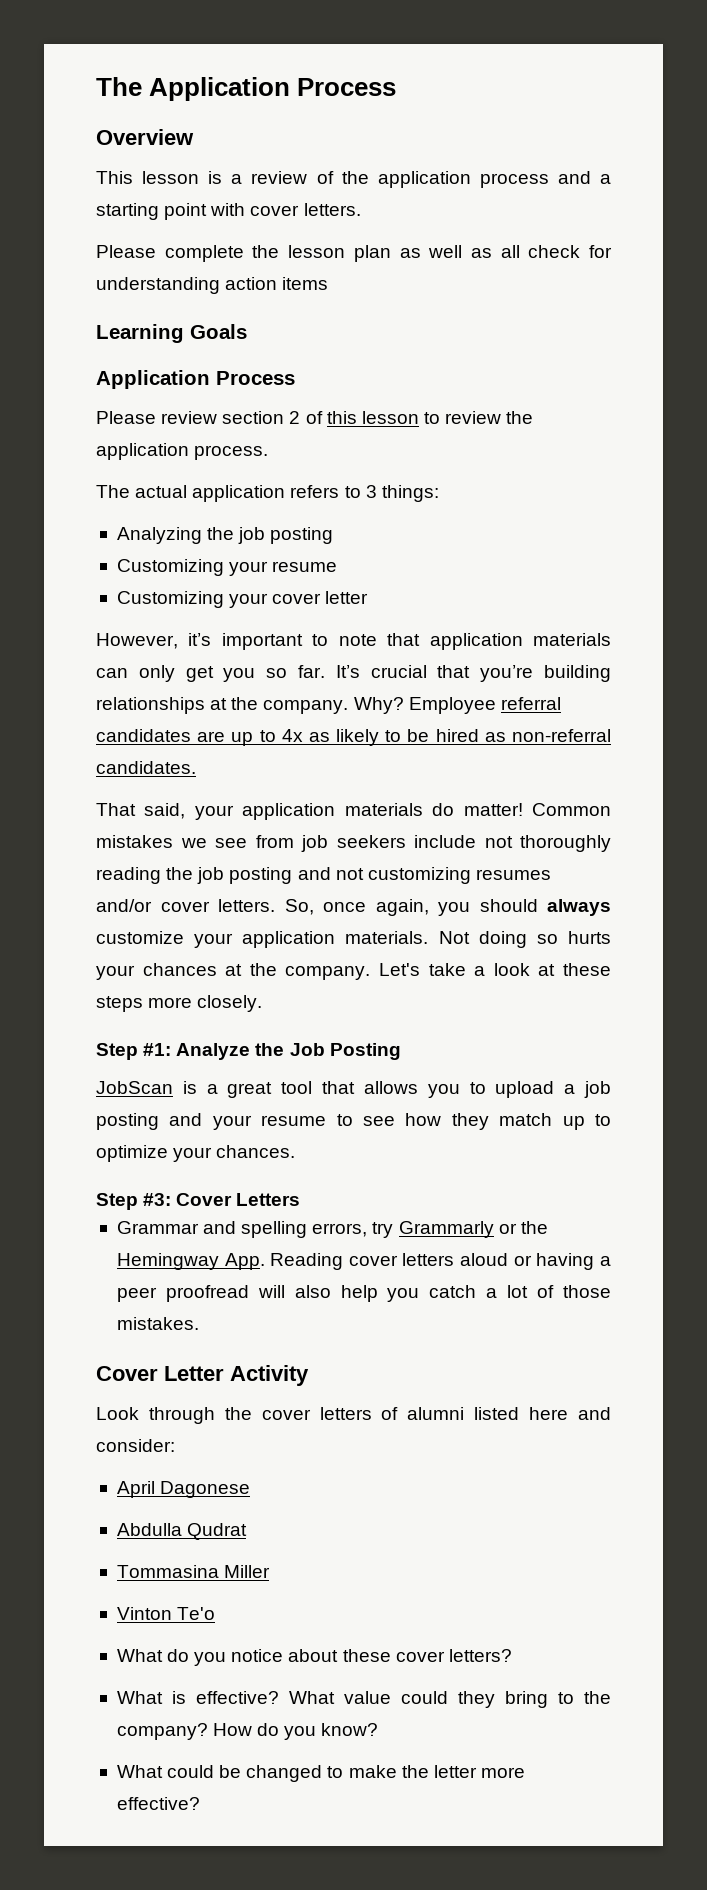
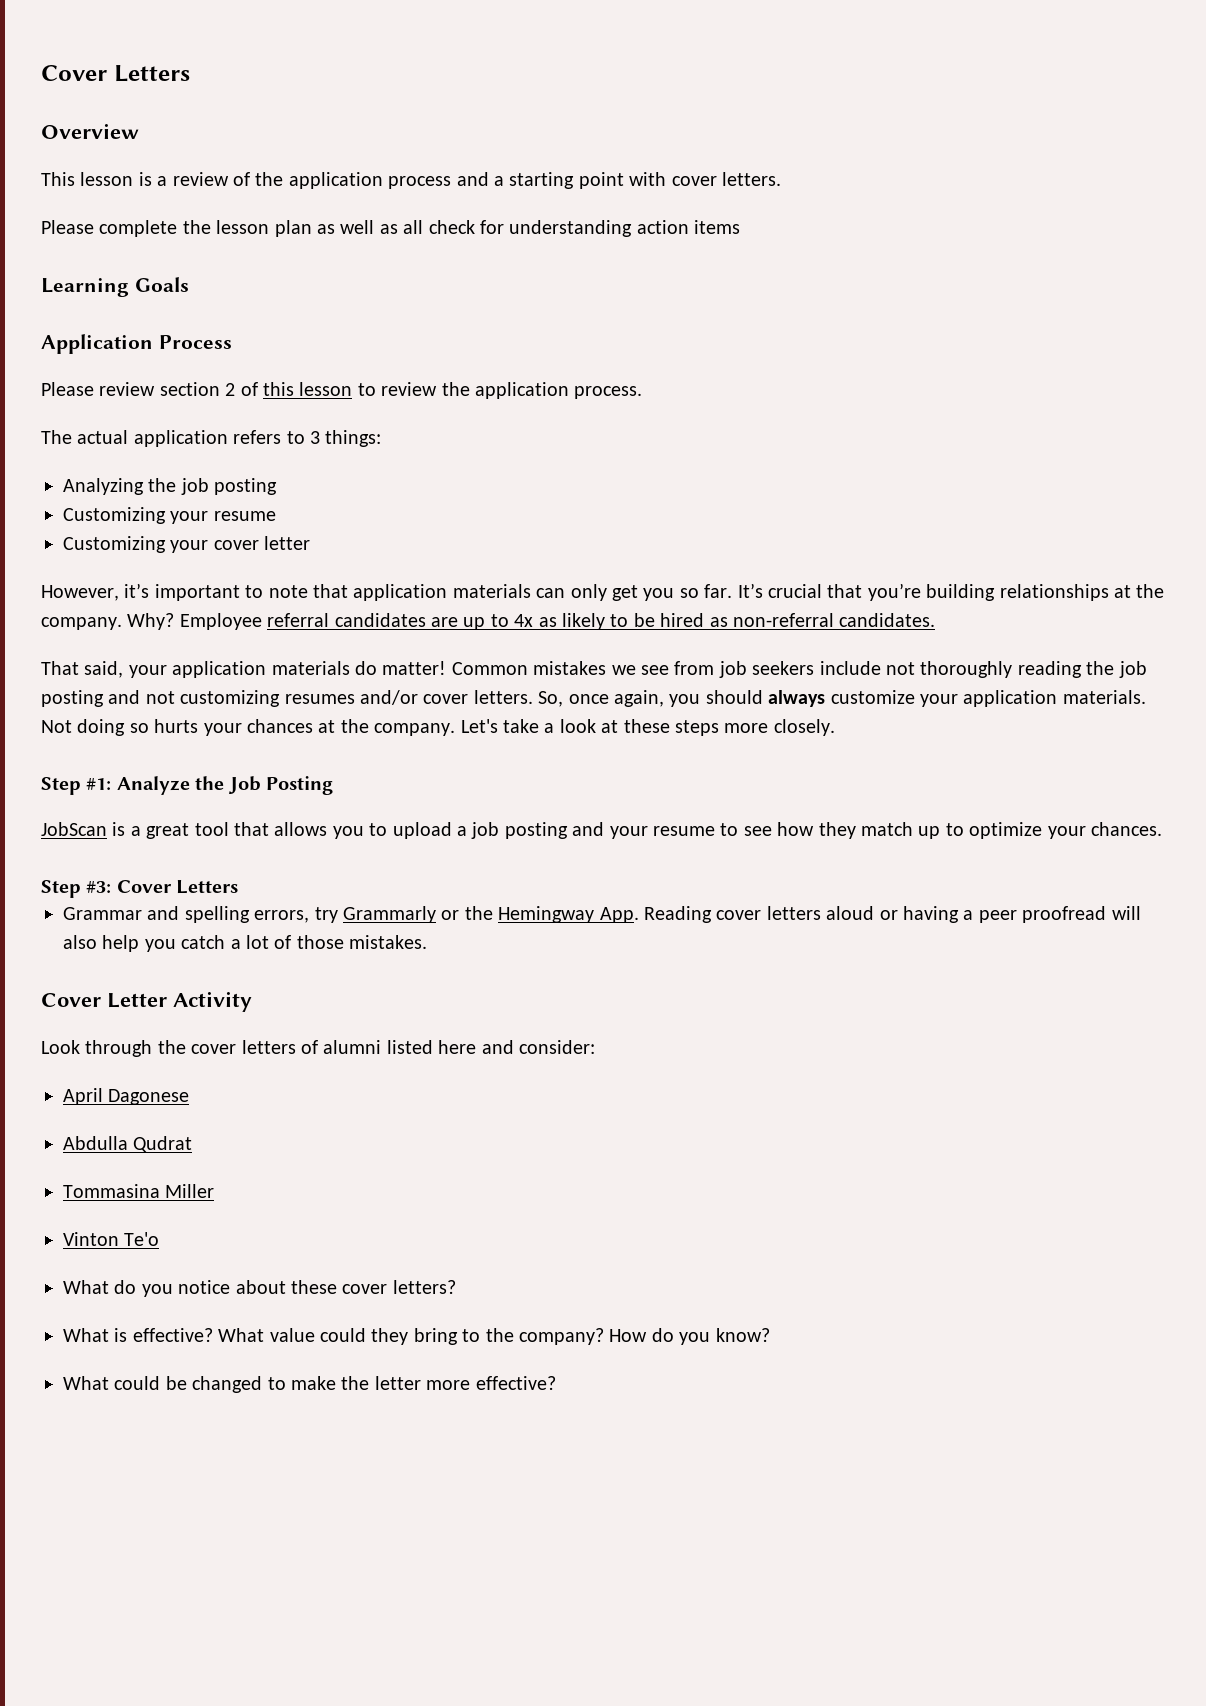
[96,77,397,101] The Application Process -> [41,65,190,82] Cover Letters

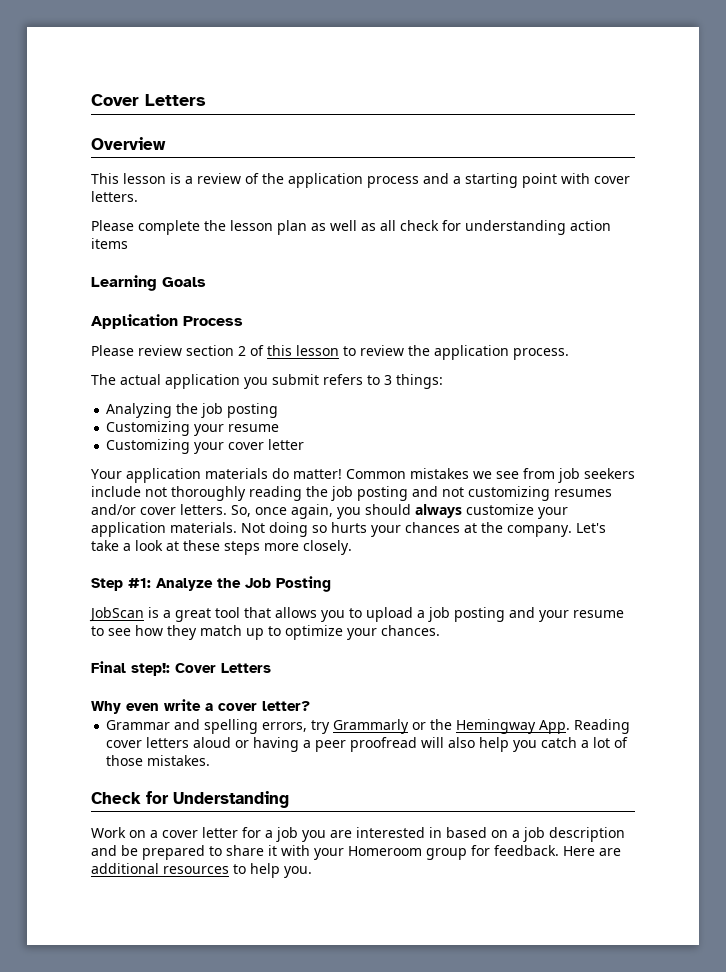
(228, 438) none -> [244,374,319,389] you submit
[41,583,1165,601] [41,613,936,630] [41,661,167,678] However, it’s important to note that application materials can only get you so far. It’s crucial that you’re building relationships at the company. Why? Employee referral candidates are up to 4x as likely to be hired as non-referral candidates. // That said, your -> [91,469,122,479] Your
[41,880,239,898] Step #3: Cover Letters -> [91,661,271,676] [91,699,310,714] Final step!: Cover Letters // Why even write a cover letter?
[41,991,252,1012] [41,1040,595,1057] [63,1088,190,1105] [63,1136,193,1153] [63,1184,215,1198] [63,1232,160,1246] [63,1280,456,1297] [63,1328,770,1345] [63,1376,556,1393] Cover Letter Activity // Look through the cover letters of alumni listed here and consider: // April Dagonese // Abdulla Qudrat // Tommasina Miller // Vinton Te'o // What do you notice about these cover letters? // What is effective? What value could they bring to the company? How do you know? // What could be changed to make the letter more effective? -> [91,791,289,808] [91,827,625,842] [91,845,621,860] [91,863,312,878] Check for Understanding // Work on a cover letter for a job you are interested in based on a job description and be prepared to share it with your Homeroom group for feedback. Here are additional resources to help you.

